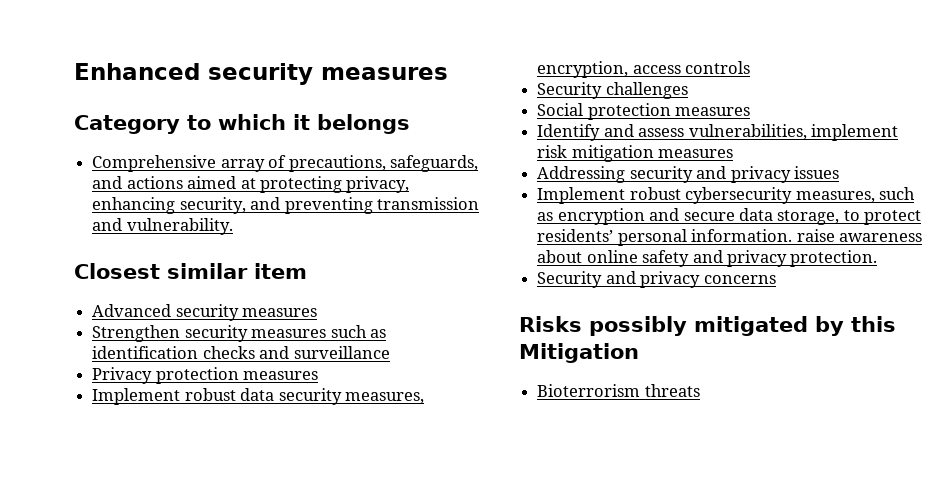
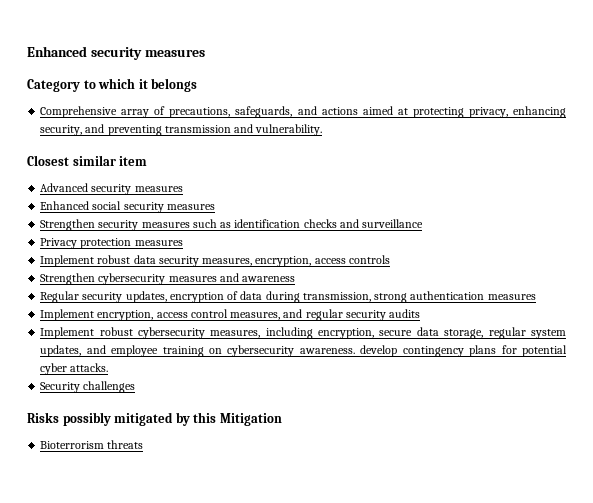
(318, 312) none -> [40,201,215,213] // Enhanced social security measures
[537,82,688,99] [537,103,751,120] [537,124,898,141] [537,145,734,162] [537,166,839,183] [537,187,915,204] [537,208,922,225] [537,229,922,246] [537,250,878,267] [537,271,776,288] Security challenges // Social protection measures // Identify and assess vulnerabilities, implement risk mitigation measures // Addressing security and privacy issues // Implement robust cybersecurity measures, such as encryption and secure data storage, to protect residents’ personal information. raise awareness about online safety and privacy protection. // Security and privacy concerns -> [40,273,296,285] [40,291,536,303] [40,309,421,321] [40,327,566,339] [40,345,567,357] [40,363,109,375] [40,381,136,393] Strengthen cybersecurity measures and awareness // Regular security updates, encryption of data during transmission, strong authentication measures // Implement encryption, access control measures, and regular security audits // Implement robust cybersecurity measures, including encryption, secure data storage, regular system updates, and employee training on cybersecurity awareness. develop contingency plans for potential cyber attacks. // Security challenges

